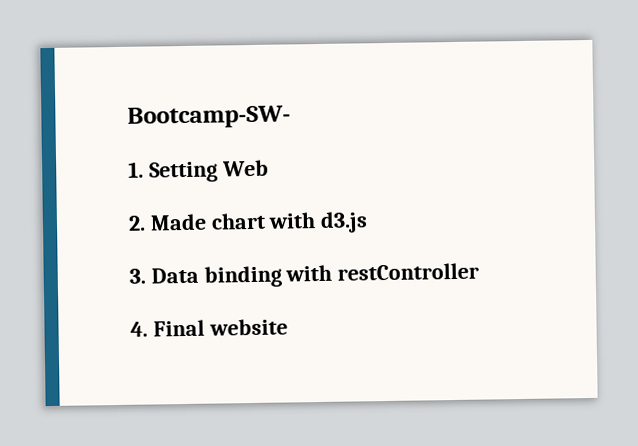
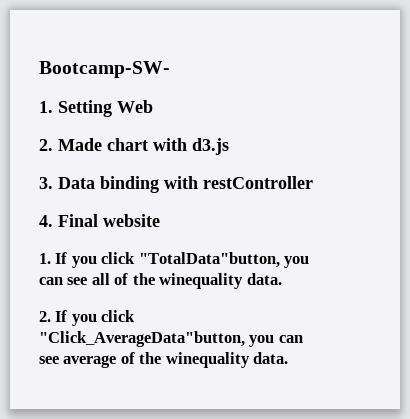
(288, 327) none -> [39,252,310,268] [39,273,282,289] [39,310,136,326] [39,331,303,347] [39,352,289,368] // 1. If you click "TotalData"button, you can see all of the winequality data. // 2. If you click "Click_AverageData"button, you can see average of the winequality data.

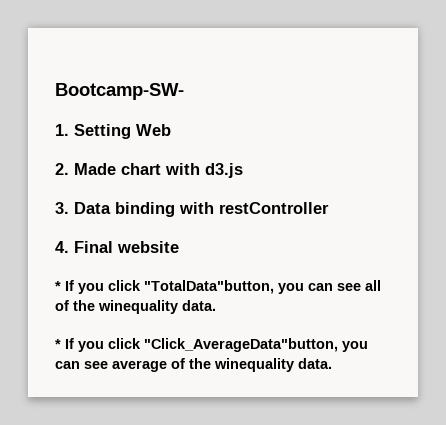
[39,253,51,264] 1. -> [55,281,61,291] *
[39,311,51,322] 2. -> [55,339,61,349] *

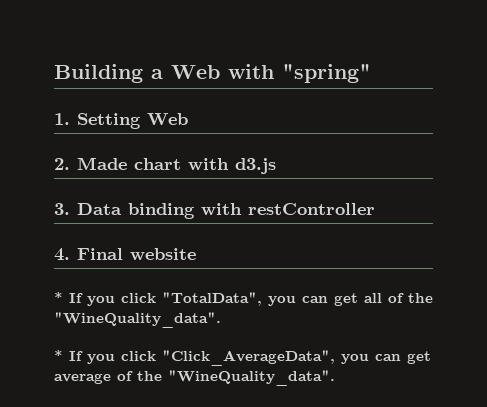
[55,83,184,100] Bootcamp-SW- -> [54,64,371,83] Building a Web with "spring"
[144,280,361,294] "TotalData"button, you can see -> [162,292,358,306] "TotalData", you can get
[98,300,216,314] [55,338,368,352] [55,361,108,369] winequality data. // * If you click "Click_AverageData"button, you can see -> [54,312,221,328] [54,350,431,366] "WineQuality_data". // * If you click "Click_AverageData", you can get
[214,358,332,372] winequality data. -> [168,370,335,386] "WineQuality_data".

